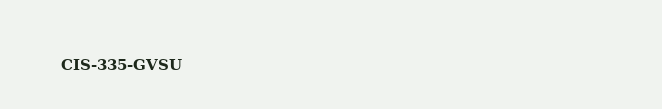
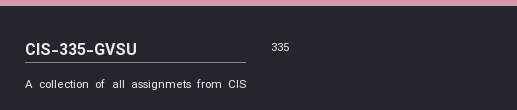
(182, 64) none -> [25,79,246,90] [271,43,289,51] // A collection of all assignmets from CIS 335

